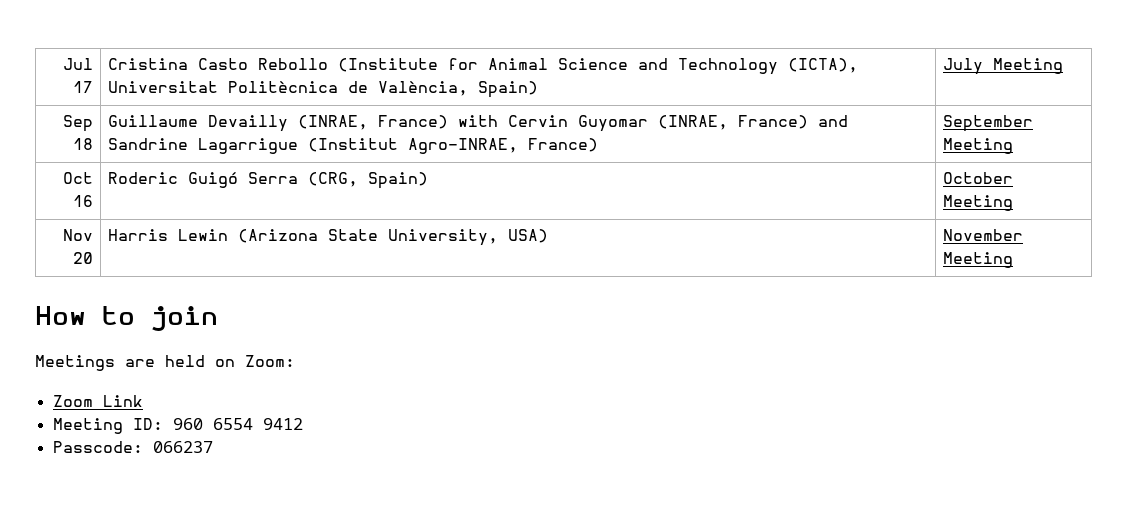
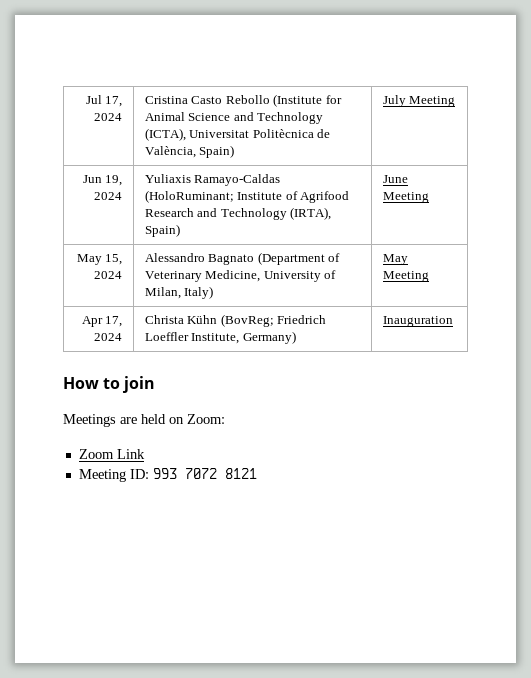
[73,81,94,93] 17 -> [105,96,123,107] [94,113,123,121] 17, 2024
[63,115,94,132] [73,138,94,150] [107,115,848,132] [107,138,598,154] [942,115,1033,132] [942,138,1013,154] [63,172,94,184] [73,195,94,207] [107,172,428,189] [942,172,1013,184] [942,195,1013,211] [63,229,94,241] [73,252,94,264] [107,229,548,246] [942,229,1023,241] [942,252,1013,268] Sep 18 | Guillaume Devailly (INRAE, France) with Cervin Guyomar (INRAE, France) and Sandrine Lagarrigue (Institut Agro-INRAE, France) | September Meeting // Oct 16 | Roderic Guigó Serra (CRG, Spain) | October Meeting // Nov 20 | Harris Lewin (Arizona State University, USA) | November Meeting -> [82,175,123,186] [94,192,123,200] [144,174,281,186] [144,190,350,203] [144,207,332,220] [144,224,180,237] [382,175,408,183] [382,192,429,203] [76,254,123,265] [94,271,123,279] [144,252,341,265] [144,270,337,282] [144,286,214,299] [382,254,408,265] [382,271,429,282] [81,316,123,327] [94,333,123,341] [144,314,327,327] [144,331,296,344] [382,316,453,327] Jun 19, 2024 | Yuliaxis Ramayo-Caldas (HoloRuminant; Institute of Agrifood Research and Technology (IRTA), Spain) | June Meeting // May 15, 2024 | Alessandro Bagnato (Department of Veterinary Medicine, University of Milan, Italy) | May Meeting // Apr 17, 2024 | Christa Kühn (BovReg; Friedrich Loeffler Institute, Germany) | Inauguration
[172,418,303,430] [52,441,213,453] 960 6554 9412 // Passcode: 066237 -> [152,468,257,479] 993 7072 8121

